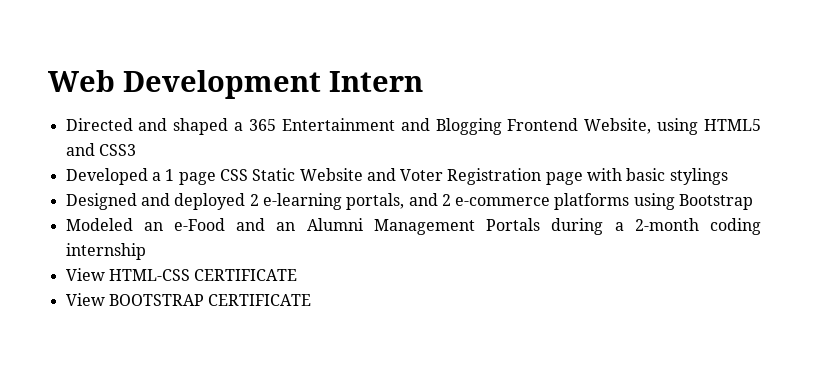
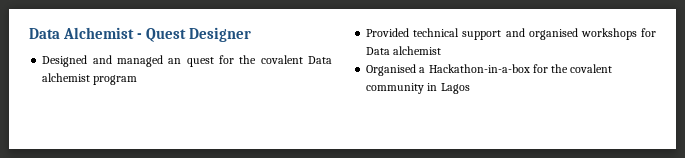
[48,70,423,99] [65,118,762,135] [65,143,136,156] [65,168,728,185] [65,193,754,210] [65,218,762,235] [65,243,146,260] [65,268,298,281] [65,293,312,306] Web Development Intern // Directed and shaped a 365 Entertainment and Blogging Frontend Website, using HTML5 and CSS3 // Developed a 1 page CSS Static Website and Voter Registration page with basic stylings // Designed and deployed 2 e-learning portals, and 2 e-commerce platforms using Bootstrap // Modeled an e-Food and an Alumni Management Portals during a 2-month coding internship // View HTML-CSS CERTIFICATE // View BOOTSTRAP CERTIFICATE -> [29,27,251,42] [42,55,332,67] [42,73,138,85] [366,28,656,40] [366,46,442,55] [366,64,613,76] [366,83,470,94] Data Alchemist - Quest Designer // Designed and managed an quest for the covalent Data alchemist program // Provided technical support and organised workshops for Data alchemist // Organised a Hackathon-in-a-box for the covalent community in Lagos

